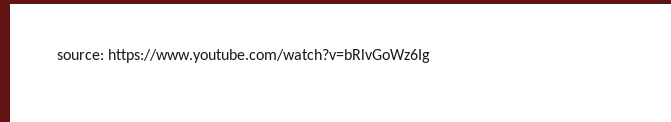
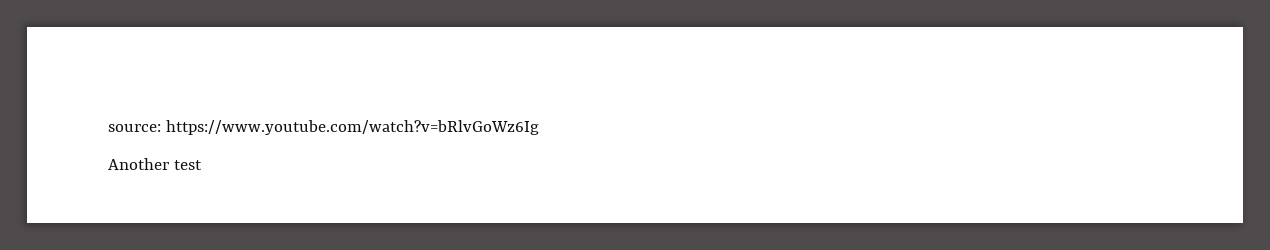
(431, 56) none -> [108,158,202,170] // Another test

